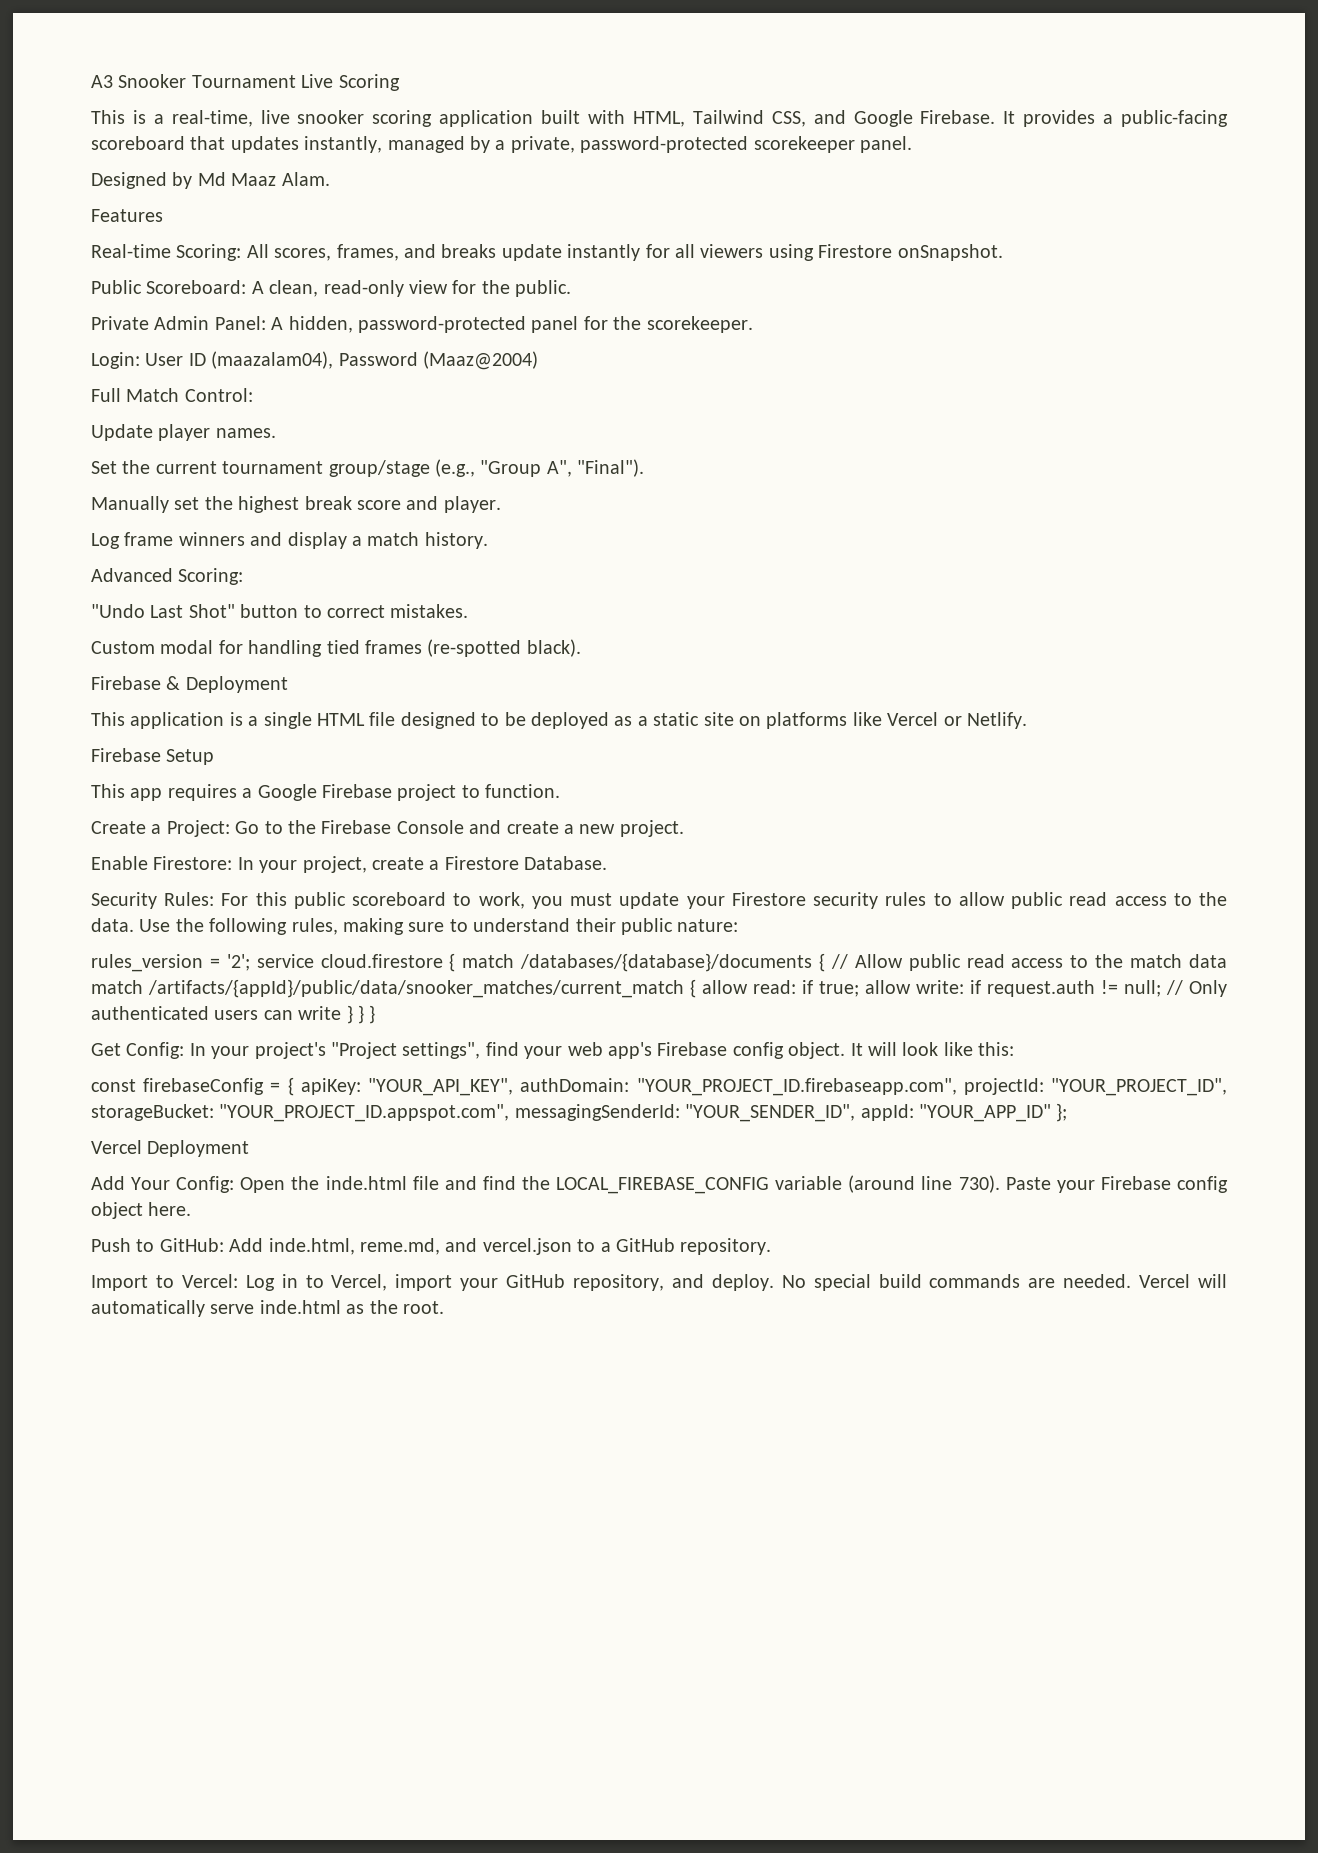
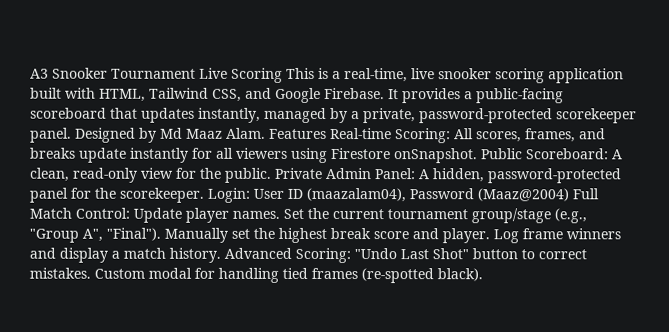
(400, 82) // -> (283, 75) none
(912, 144) // -> (72, 135) none
(330, 179) // -> (266, 133) none
(163, 215) // -> (327, 133) none
(1003, 252) // -> (478, 156) none
(572, 288) // -> (271, 175) none
(753, 324) // -> (204, 195) none
(538, 360) // -> (569, 195) none
(253, 395) // -> (130, 213) none
(276, 433) // -> (280, 214) none
(645, 468) // -> (161, 234) none
(501, 504) // -> (490, 236) none
(488, 540) // -> (221, 255) none
(244, 576) // -> (351, 255) none
(469, 611) // -> (91, 273) none
[91,676,288,693] [91,712,1027,729] [91,748,215,765] [91,784,561,801] [91,820,684,837] [91,856,608,873] [91,892,1227,909] [91,918,739,935] [91,953,1227,972] [91,979,1227,998] [91,1005,376,1024] [91,1042,1015,1059] [91,1077,1228,1096] [91,1103,1068,1122] [91,1140,250,1157] [91,1175,1228,1194] [91,1202,192,1219] [91,1238,772,1255] [91,1274,1227,1291] [91,1300,444,1317] // Firebase & Deployment // This application is a single HTML file designed to be deployed as a static site on platforms like Vercel or Netlify. // Firebase Setup // This app requires a Google Firebase project to function. // Create a Project: Go to the Firebase Console and create a new project. // Enable Firestore: In your project, create a Firestore Database. // Security Rules: For this public scoreboard to work, you must update your Firestore security rules to allow public read access to the data. Use the following rules, making sure to understand their public nature: // rules_version = '2'; service cloud.firestore { match /databases/{database}/documents { // Allow public read access to the match data match /artifacts/{appId}/public/data/snooker_matches/current_match { allow read: if true; allow write: if request.auth != null; // Only authenticated users can write } } } // Get Config: In your project's "Project settings", find your web app's Firebase config object. It will look like this: // const firebaseConfig = { apiKey: "YOUR_API_KEY", authDomain: "YOUR_PROJECT_ID.firebaseapp.com", projectId: "YOUR_PROJECT_ID", storageBucket: "YOUR_PROJECT_ID.appspot.com", messagingSenderId: "YOUR_SENDER_ID", appId: "YOUR_APP_ID" }; // Vercel Deployment // Add Your Config: Open the inde.html file and find the LOCAL_FIREBASE_CONFIG variable (around line 730). Paste your Firebase config object here. // Push to GitHub: Add inde.html, reme.md, and vercel.json to a GitHub repository. // Import to Vercel: Log in to Vercel, import your GitHub repository, and deploy. No special build commands are needed. Vercel will automatically serve inde.html as the root. -> (483, 275) none

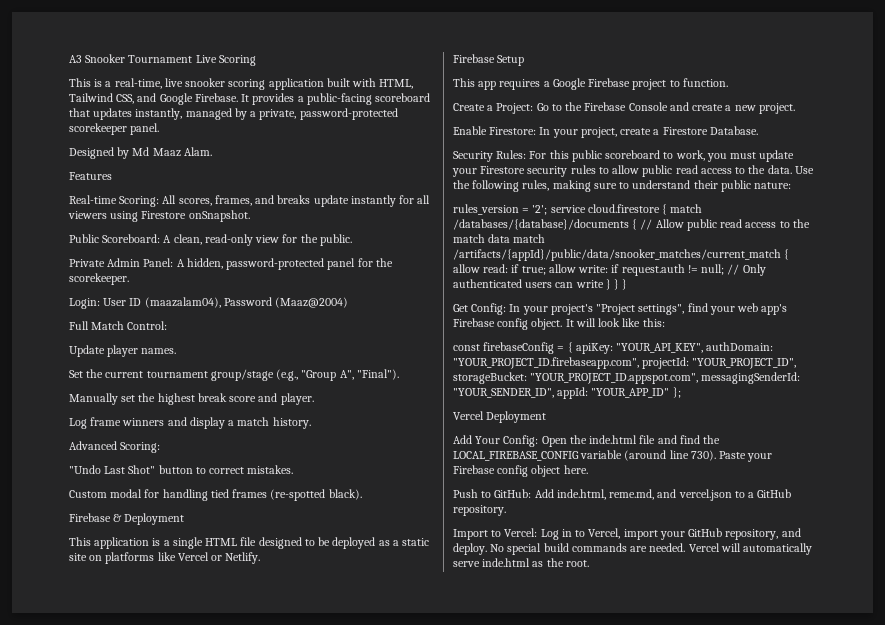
(283, 75) none -> (256, 60) //
(72, 135) none -> (160, 129) //
(266, 133) none -> (212, 151) //
(327, 133) none -> (112, 176) //
(478, 156) none -> (250, 216) //
(271, 175) none -> (352, 240) //
(204, 195) none -> (129, 279) //
(569, 195) none -> (349, 302) //
(130, 213) none -> (168, 325) //
(280, 214) none -> (177, 351) //
(161, 234) none -> (399, 374) //
(490, 236) none -> (314, 399) //
(221, 255) none -> (311, 423) //
(351, 255) none -> (161, 447) //
(91, 273) none -> (294, 469) //
(483, 275) none -> [69,513,185,525] [69,537,430,549] [69,552,261,564] [453,54,525,66] [453,78,728,90] [453,102,795,114] [453,126,758,138] [453,150,795,162] [452,165,814,177] [453,180,792,192] [453,204,703,215] [453,219,810,231] [453,234,546,243] [453,249,790,261] [453,264,766,276] [453,279,628,290] [453,303,788,315] [453,318,665,330] [453,342,774,354] [453,357,797,369] [453,372,801,384] [453,387,681,399] [453,411,547,423] [453,435,721,447] [453,450,773,462] [453,465,588,477] [453,489,792,501] [453,505,506,516] [453,528,801,540] [453,543,813,555] [453,558,589,567] // Firebase & Deployment // This application is a single HTML file designed to be deployed as a static site on platforms like Vercel or Netlify. // Firebase Setup // This app requires a Google Firebase project to function. // Create a Project: Go to the Firebase Console and create a new project. // Enable Firestore: In your project, create a Firestore Database. // Security Rules: For this public scoreboard to work, you must update your Firestore security rules to allow public read access to the data. Use the following rules, making sure to understand their public nature: // rules_version = '2'; service cloud.firestore { match /databases/{database}/documents { // Allow public read access to the match data match /artifacts/{appId}/public/data/snooker_matches/current_match { allow read: if true; allow write: if request.auth != null; // Only authenticated users can write } } } // Get Config: In your project's "Project settings", find your web app's Firebase config object. It will look like this: // const firebaseConfig = { apiKey: "YOUR_API_KEY", authDomain: "YOUR_PROJECT_ID.firebaseapp.com", projectId: "YOUR_PROJECT_ID", storageBucket: "YOUR_PROJECT_ID.appspot.com", messagingSenderId: "YOUR_SENDER_ID", appId: "YOUR_APP_ID" }; // Vercel Deployment // Add Your Config: Open the inde.html file and find the LOCAL_FIREBASE_CONFIG variable (around line 730). Paste your Firebase config object here. // Push to GitHub: Add inde.html, reme.md, and vercel.json to a GitHub repository. // Import to Vercel: Log in to Vercel, import your GitHub repository, and deploy. No special build commands are needed. Vercel will automatically serve inde.html as the root.

